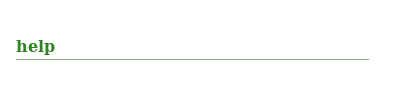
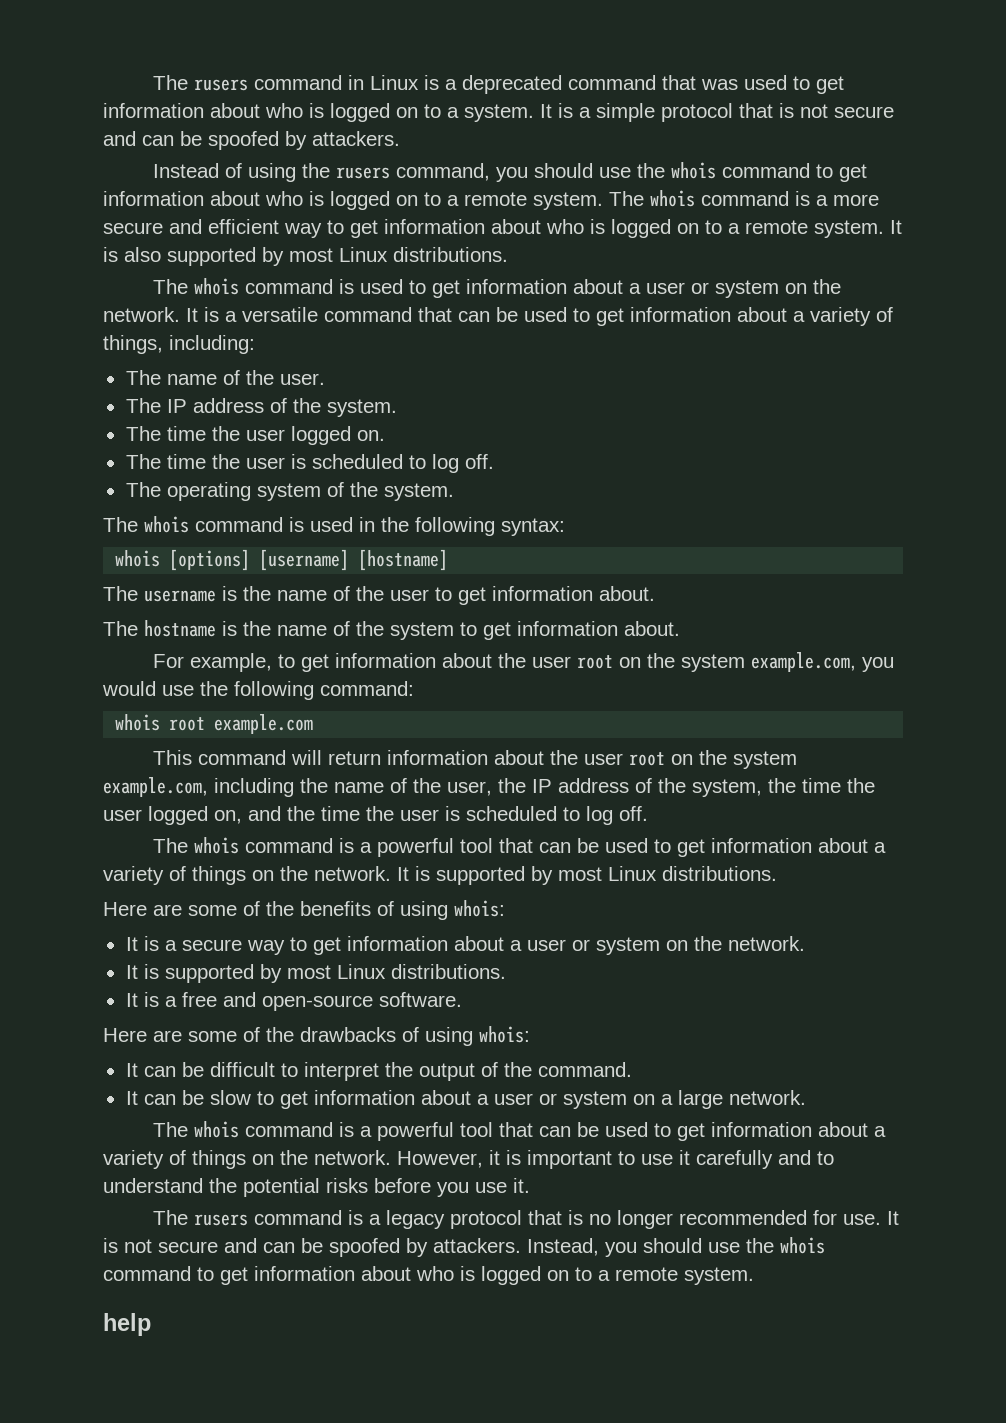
(16, 47) none -> [152,75,844,94] [103,103,894,122] [103,131,400,150] [152,162,867,182] [103,190,879,210] [103,219,902,238] [103,247,508,266] [152,278,841,298] [103,307,893,326] [103,335,255,354] [125,370,325,385] [125,398,397,417] [125,426,385,445] [125,454,494,473] [125,482,454,501] [103,516,565,536] [115,549,449,571] [103,586,655,605] [103,620,680,640] [152,652,894,672] [102,681,414,700] [115,714,314,734] [152,750,797,769] [103,777,875,797] [103,806,648,825] [152,837,886,857] [103,866,777,885] [103,900,505,920] [125,936,805,955] [125,964,506,983] [125,992,462,1011] [103,1026,530,1046] [125,1062,632,1081] [125,1090,806,1109] [152,1121,886,1141] [103,1150,834,1169] [103,1178,530,1197] [152,1210,899,1229] [103,1237,825,1257] [103,1266,754,1285] The rusers command in Linux is a deprecated command that was used to get information about who is logged on to a system. It is a simple protocol that is not secure and can be spoofed by attackers. // Instead of using the rusers command, you should use the whois command to get information about who is logged on to a remote system. The whois command is a more secure and efficient way to get information about who is logged on to a remote system. It is also supported by most Linux distributions. // The whois command is used to get information about a user or system on the network. It is a versatile command that can be used to get information about a variety of things, including: // The name of the user. // The IP address of the system. // The time the user logged on. // The time the user is scheduled to log off. // The operating system of the system. // The whois command is used in the following syntax: // whois [options] [username] [hostname] // The username is the name of the user to get information about. // The hostname is the name of the system to get information about. // For example, to get information about the user root on the system example.com, you would use the following command: // whois root example.com // This command will return information about the user root on the system example.com, including the name of the user, the IP address of the system, the time the user logged on, and the time the user is scheduled to log off. // The whois command is a powerful tool that can be used to get information about a variety of things on the network. It is supported by most Linux distributions. // Here are some of the benefits of using whois: // It is a secure way to get information about a user or system on the network. // It is supported by most Linux distributions. // It is a free and open-source software. // Here are some of the drawbacks of using whois: // It can be difficult to interpret the output of the command. // It can be slow to get information about a user or system on a large network. // The whois command is a powerful tool that can be used to get information about a variety of things on the network. However, it is important to use it carefully and to understand the potential risks before you use it. // The rusers command is a legacy protocol that is no longer recommended for use. It is not secure and can be spoofed by attackers. Instead, you should use the whois command to get information about who is logged on to a remote system. //

